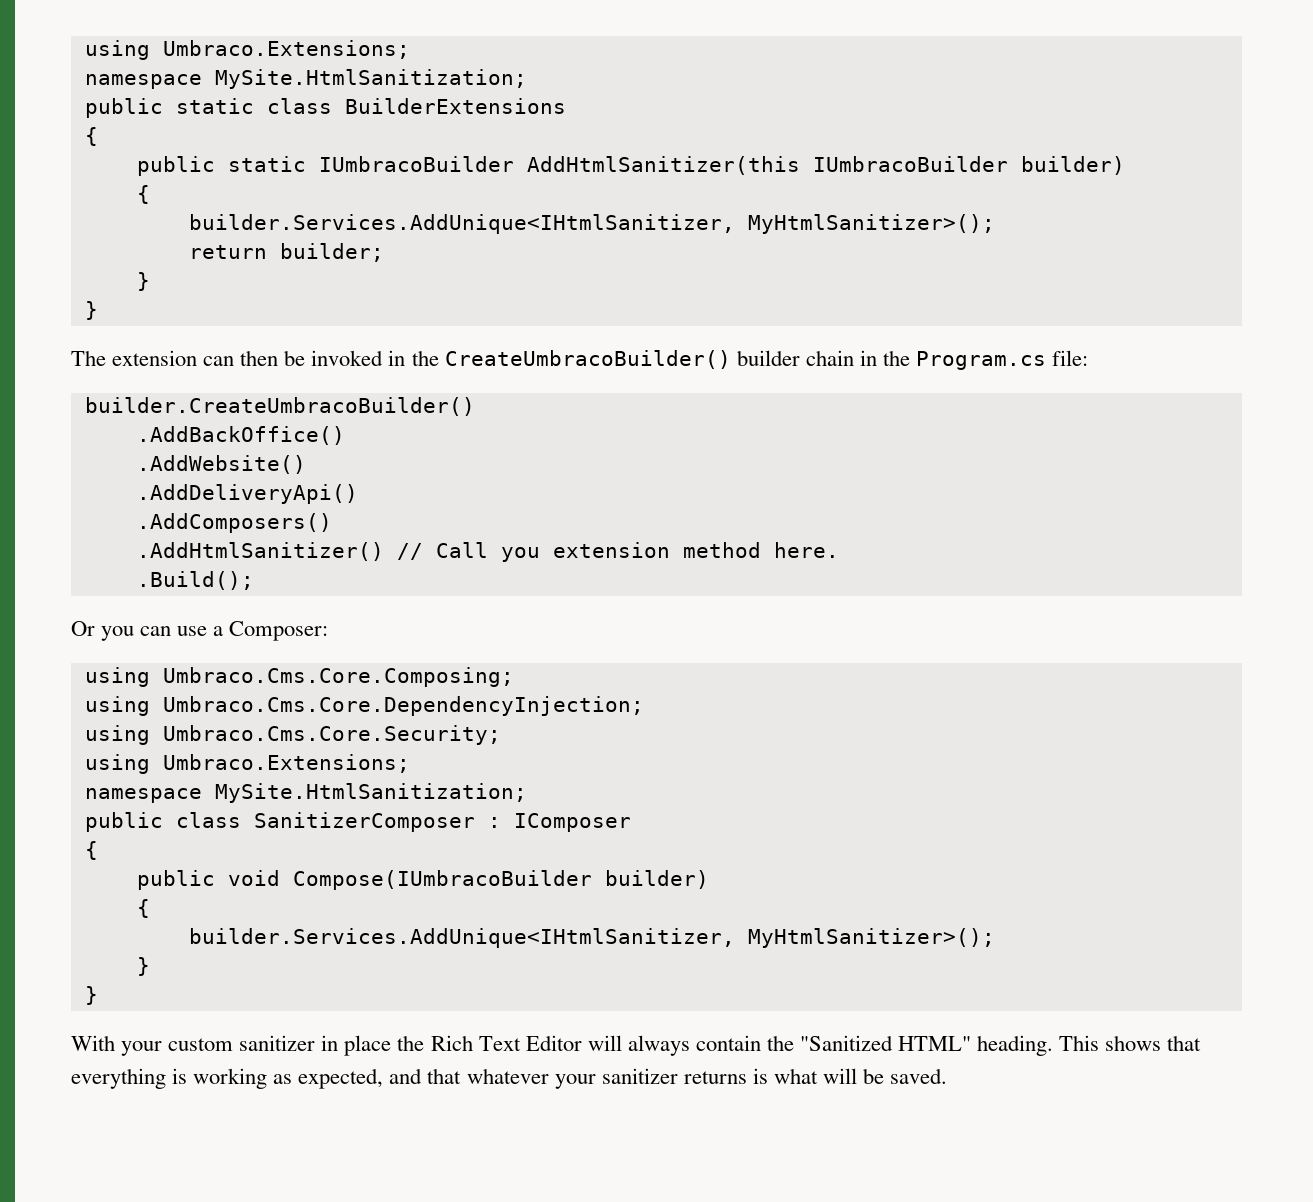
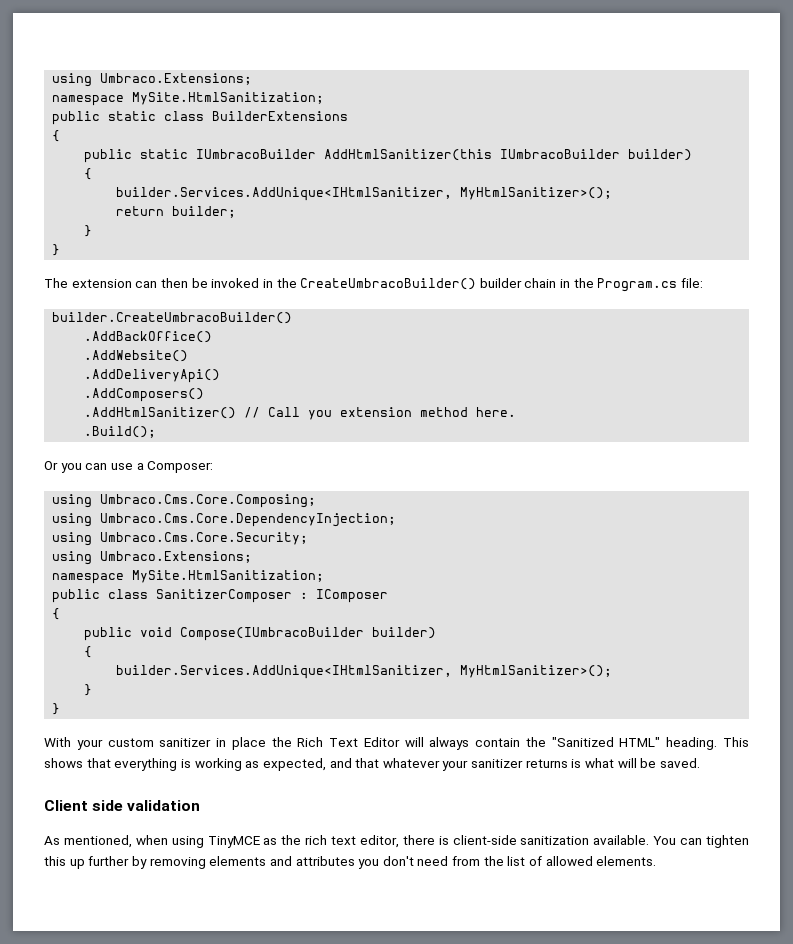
(948, 1076) none -> [44,800,201,811] [44,835,749,848] [44,856,657,869] // Client side validation // As mentioned, when using TinyMCE as the rich text editor, there is client-side sanitization available. You can tighten this up further by removing elements and attributes you don't need from the list of allowed elements.

